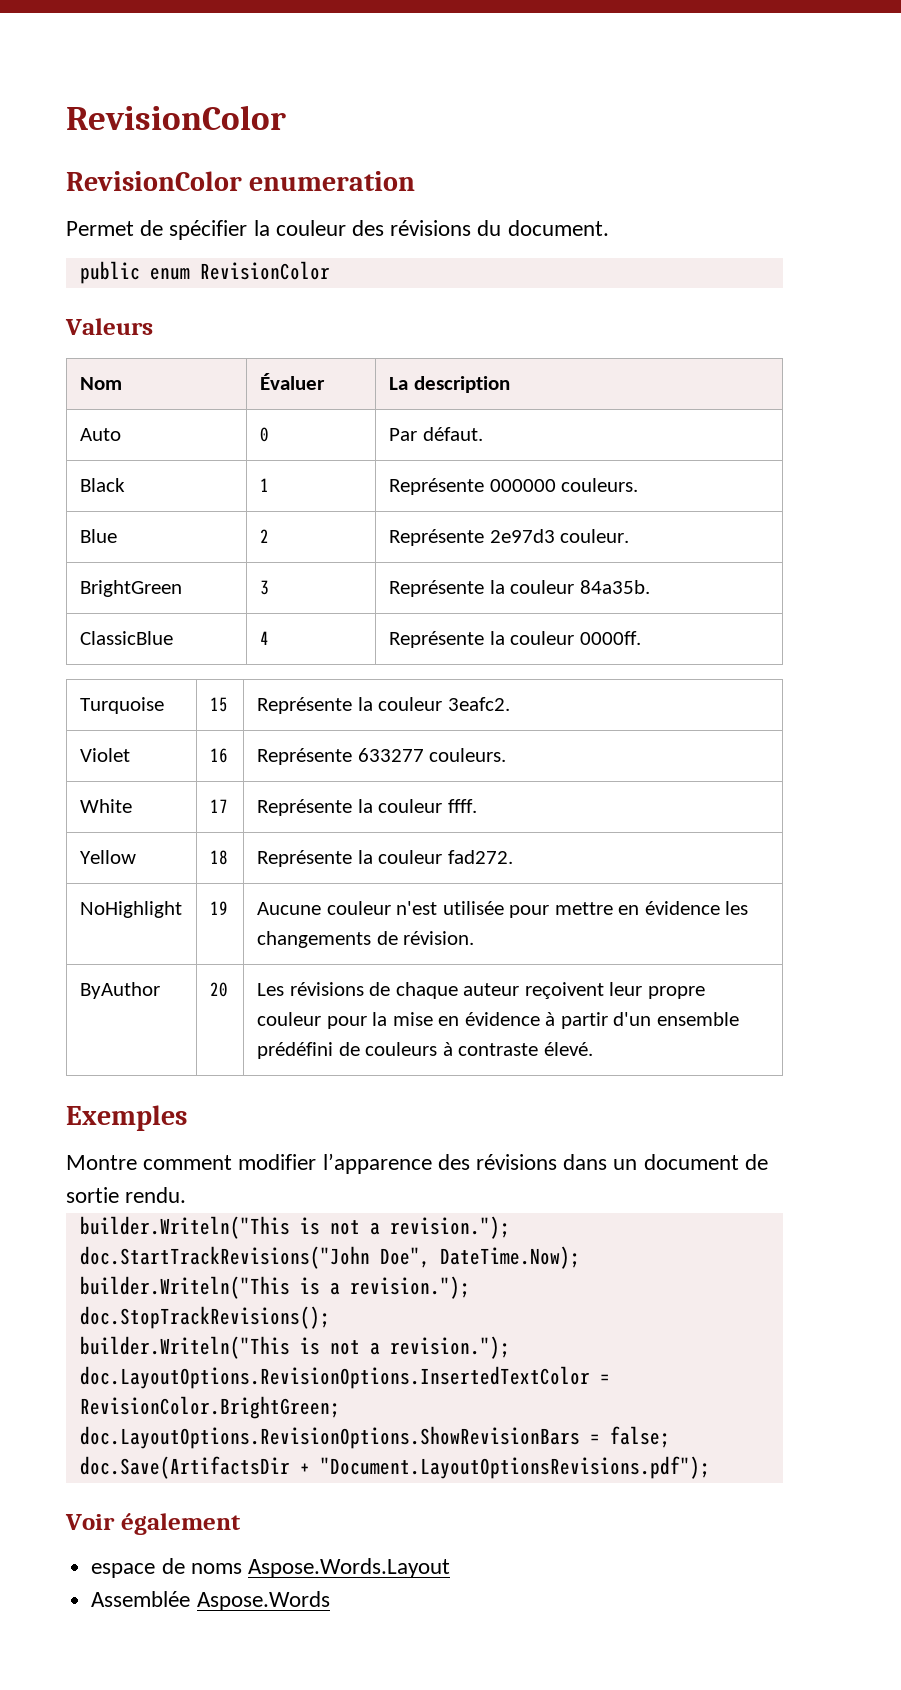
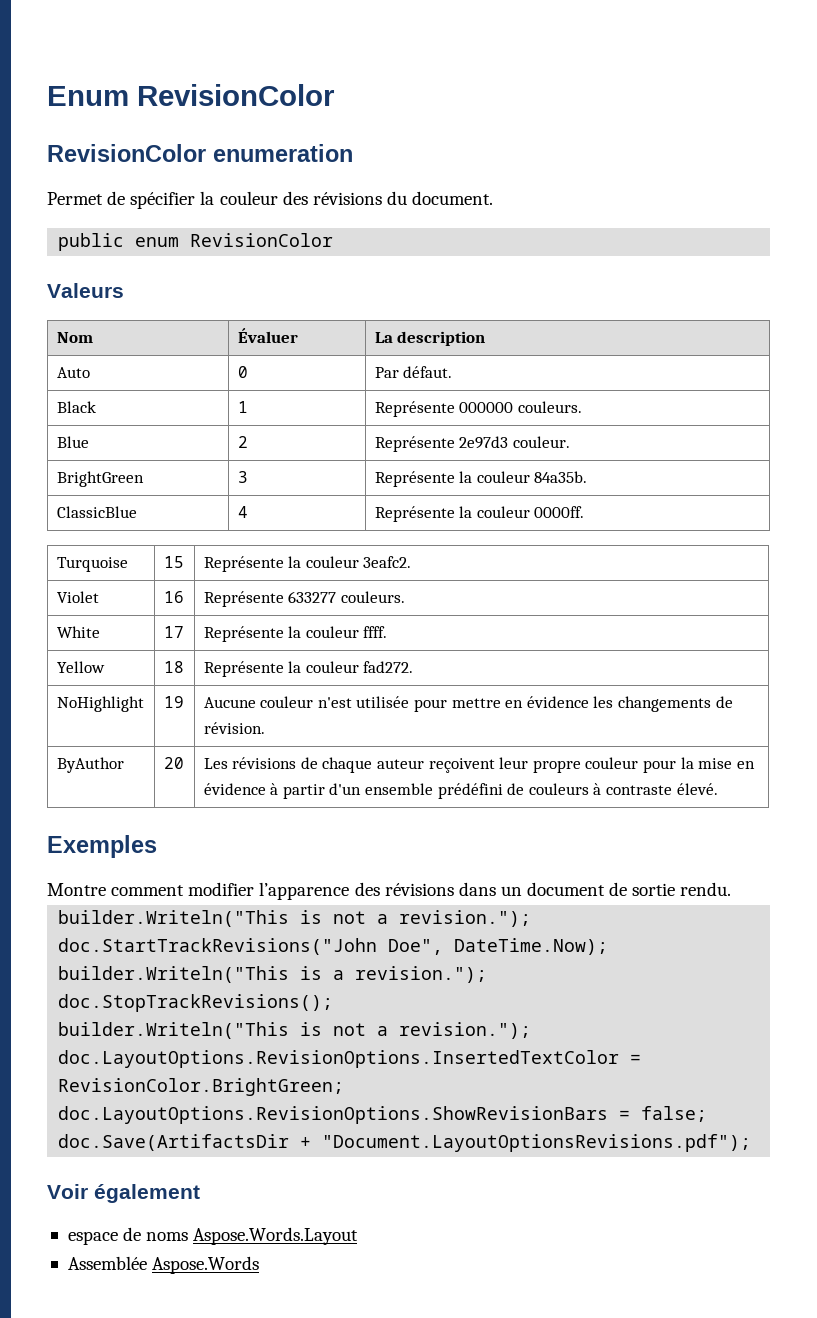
(66, 117) none -> [47,86,129,106] Enum

